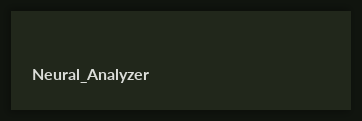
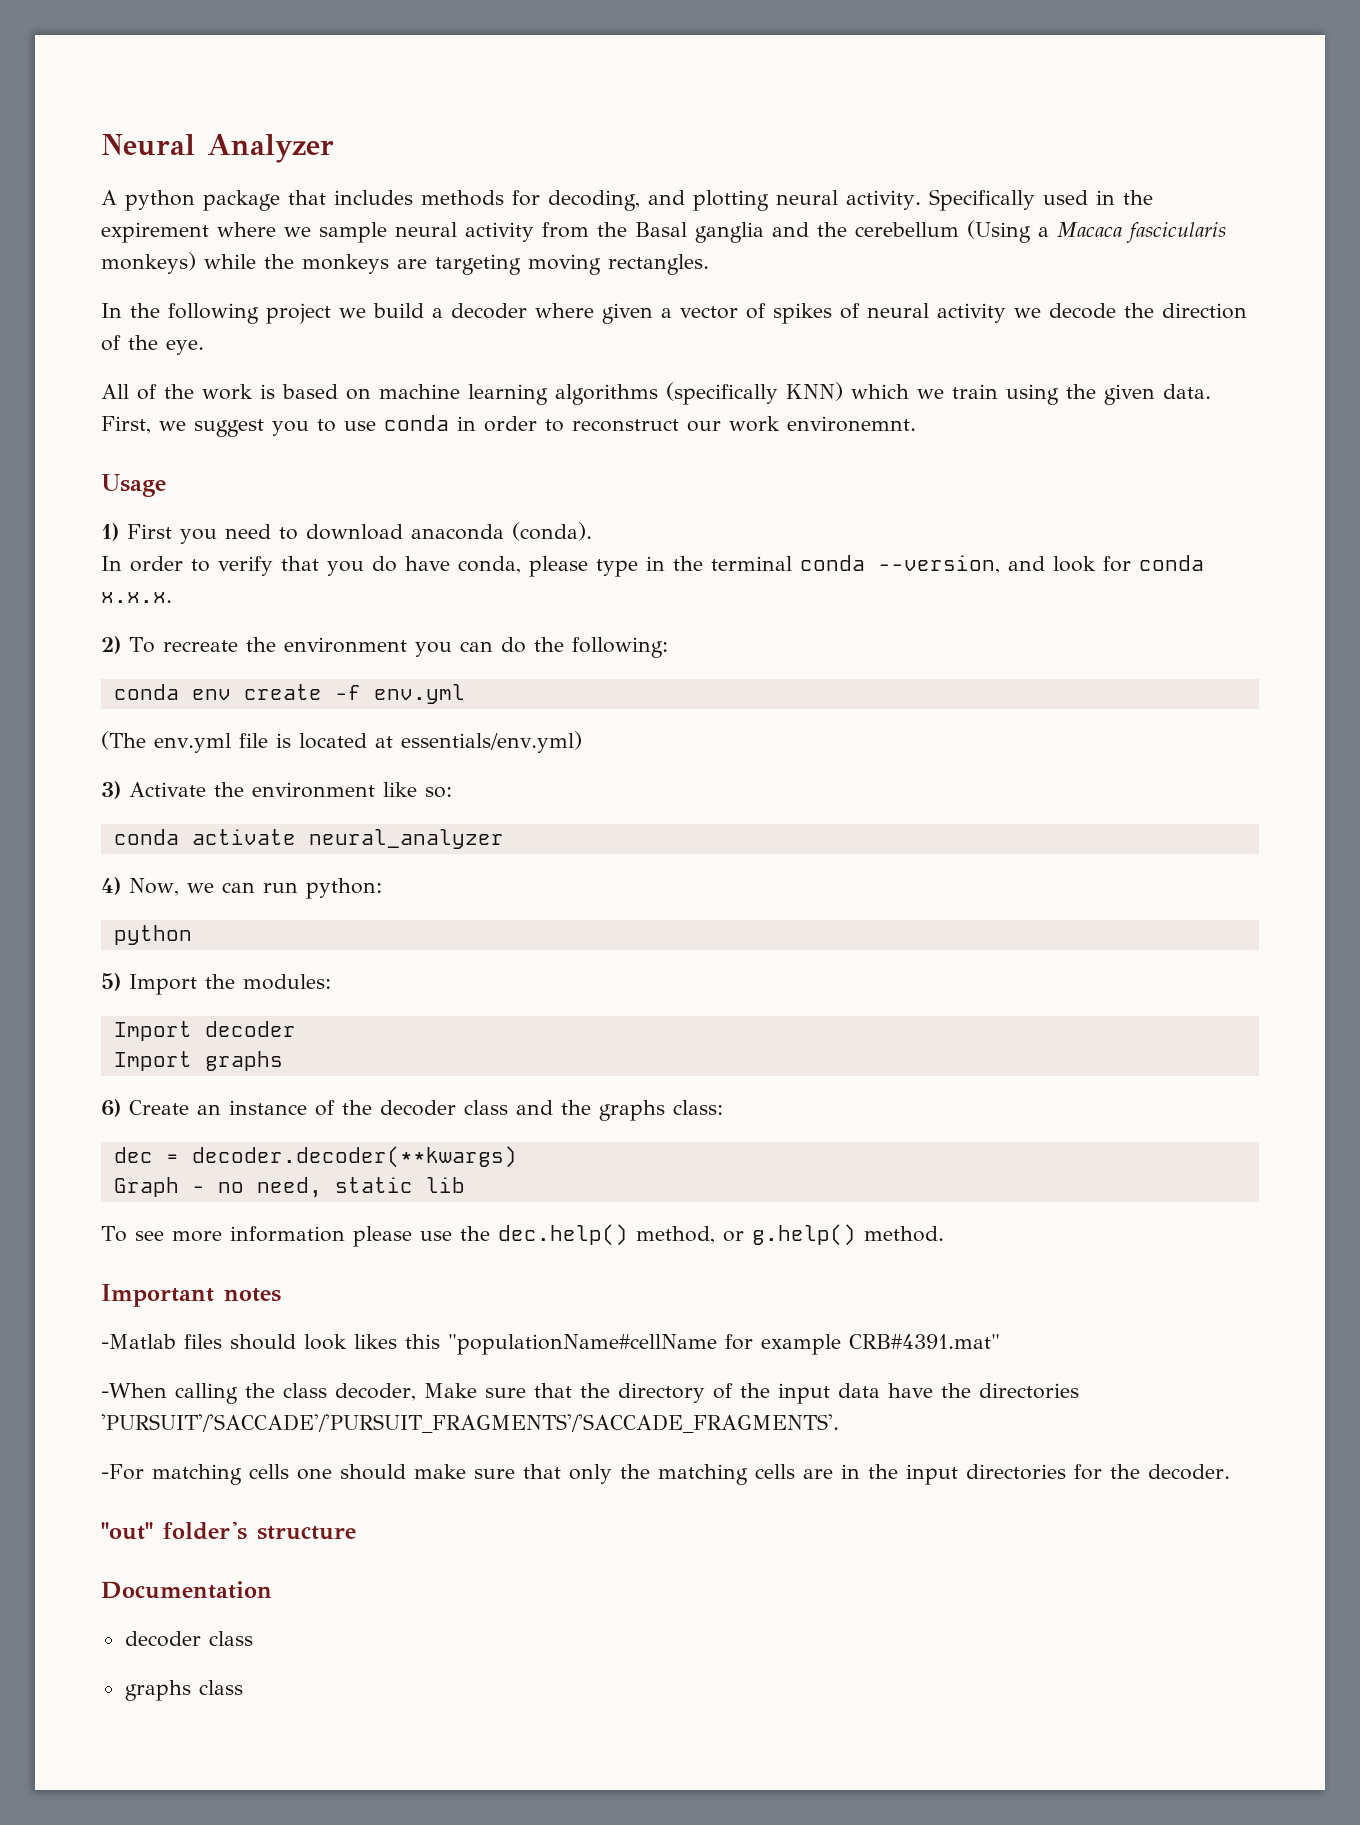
[32,69,149,83] Neural_Analyzer -> [101,134,334,163] [101,189,1153,211] [101,220,1226,243] [101,252,709,275] [101,303,1247,324] [101,335,204,355] [101,382,1211,405] [101,415,916,437] [101,474,166,497] [101,522,592,544] [101,555,1204,577] [101,592,172,603] [101,636,668,658] [113,684,465,704] [101,731,582,753] [101,781,452,799] [113,829,504,849] [101,877,382,899] [113,925,192,945] [101,973,331,995] [113,1021,296,1041] [113,1051,283,1071] [101,1099,723,1121] [113,1146,517,1168] [113,1177,465,1198] [101,1224,944,1247] [101,1284,281,1307] [101,1334,1000,1355] [101,1383,1079,1404] [101,1414,839,1433] [101,1464,1230,1485] [101,1521,356,1540] [101,1581,272,1599] [124,1631,253,1647] [124,1680,243,1701] Neural Analyzer // A python package that includes methods for decoding, and plotting neural activity. Specifically used in the expirement where we sample neural activity from the Basal ganglia and the cerebellum (Using a Macaca fascicularis monkeys) while the monkeys are targeting moving rectangles. // In the following project we build a decoder where given a vector of spikes of neural activity we decode the direction of the eye. // All of the work is based on machine learning algorithms (specifically KNN) which we train using the given data. First, we suggest you to use conda in order to reconstruct our work environemnt. // Usage // 1) First you need to download anaconda (conda). // In order to verify that you do have conda, please type in the terminal conda --version, and look for conda x.x.x. // 2) To recreate the environment you can do the following: // conda env create -f env.yml // (The env.yml file is located at essentials/env.yml) // 3) Activate the environment like so: // conda activate neural_analyzer // 4) Now, we can run python: // python // 5) Import the modules: // Import decoder // Import graphs // 6) Create an instance of the decoder class and the graphs class: // dec = decoder.decoder(**kwargs) // Graph - no need, static lib // To see more information please use the dec.help() method, or g.help() method. // Important notes // -Matlab files should look likes this "populationName#cellName for example CRB#4391.mat" // -When calling the class decoder, Make sure that the directory of the input data have the directories 'PURSUIT'/'SACCADE'/'PURSUIT_FRAGMENTS'/'SACCADE_FRAGMENTS'. // -For matching cells one should make sure that only the matching cells are in the input directories for the decoder. // "out" folder's structure // Documentation // decoder class // graphs class

